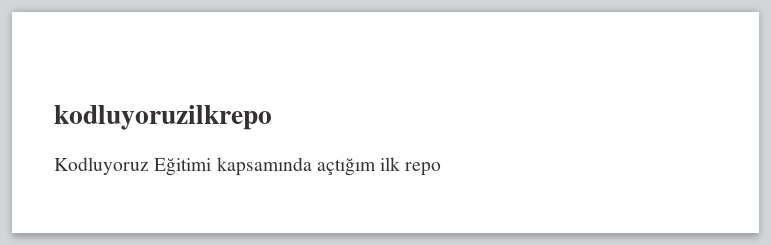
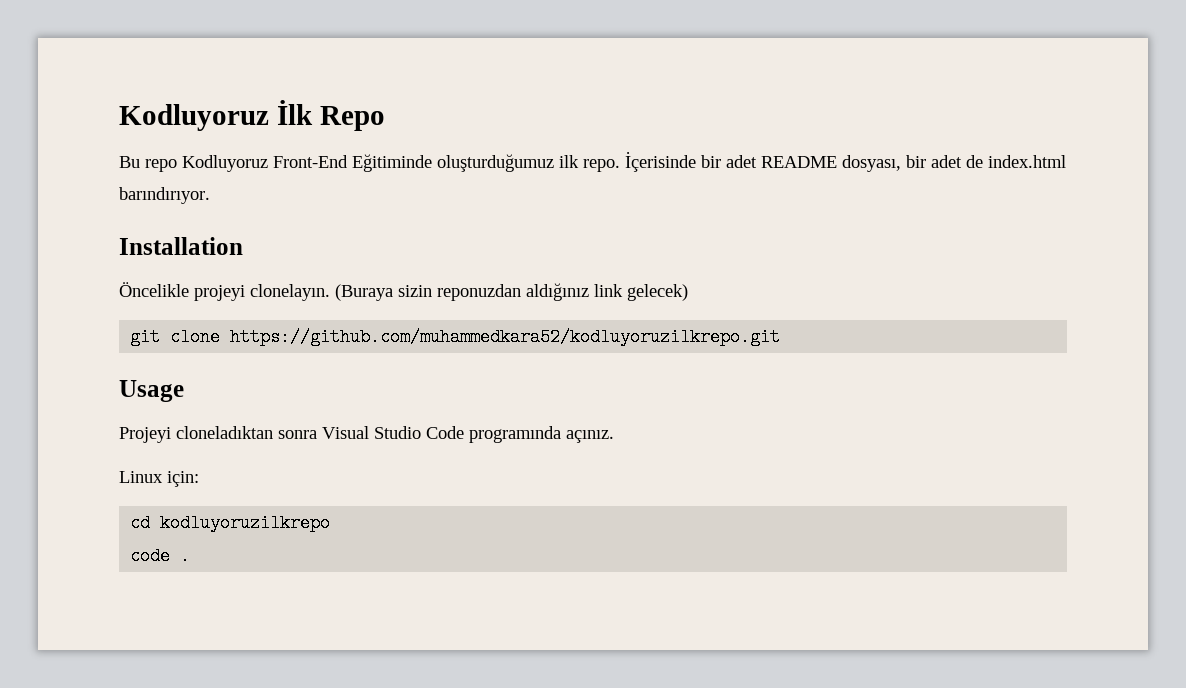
[54,105,272,130] [54,157,442,176] kodluyoruzilkrepo // Kodluyoruz Eğitimi kapsamında açtığım ilk repo -> [119,100,385,131] [119,151,1066,172] [119,187,210,204] [119,237,243,255] [119,282,688,301] [130,328,781,346] [119,380,184,402] [119,426,614,443] [119,471,199,487] [130,514,331,532] [130,547,191,565] Kodluyoruz İlk Repo // Bu repo Kodluyoruz Front-End Eğitiminde oluşturduğumuz ilk repo. İçerisinde bir adet README dosyası, bir adet de index.html barındırıyor. // Installation // Öncelikle projeyi clonelayın. (Buraya sizin reponuzdan aldığınız link gelecek) // git clone https://github.com/muhammedkara52/kodluyoruzilkrepo.git // Usage // Projeyi cloneladıktan sonra Visual Studio Code programında açınız. // Linux için: // cd kodluyoruzilkrepo // code .

